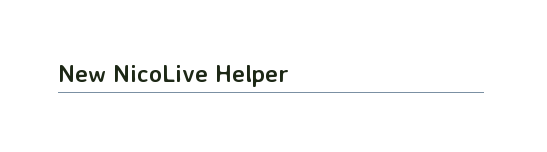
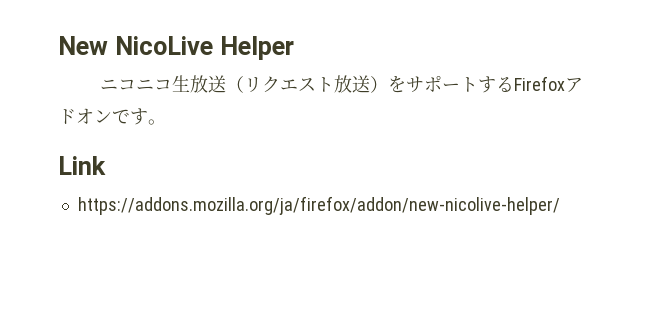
(289, 76) none -> [99,75,583,93] [58,108,166,125] [58,156,106,175] [77,196,560,215] // ニコニコ生放送（リクエスト放送）をサポートするFirefoxアドオンです。 // Link // https://addons.mozilla.org/ja/firefox/addon/new-nicolive-helper/

